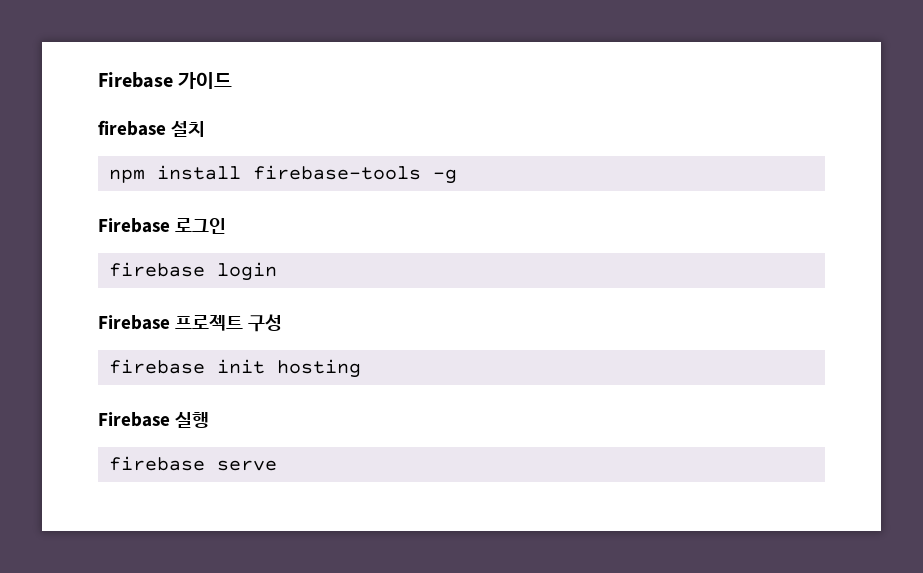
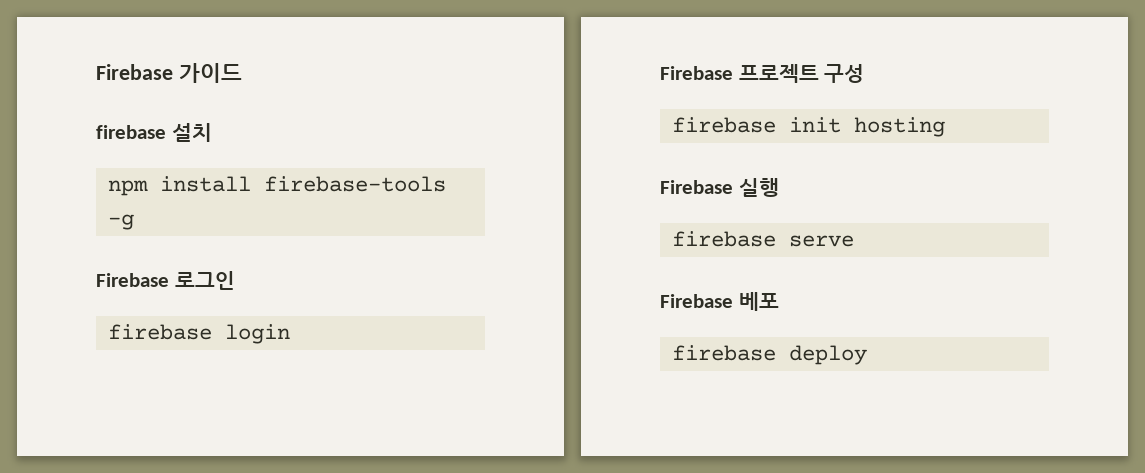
(277, 465) none -> [660,292,779,311] [672,345,867,365] // Firebase 베포 // firebase deploy

